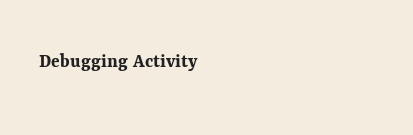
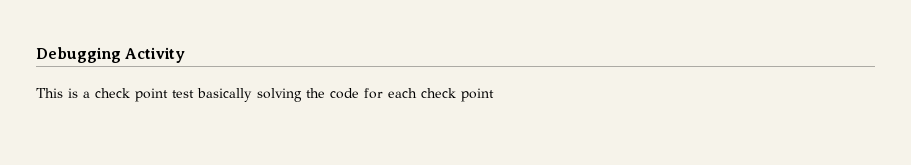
(199, 62) none -> [36,88,494,102] // This is a check point test basically solving the code for each check point

